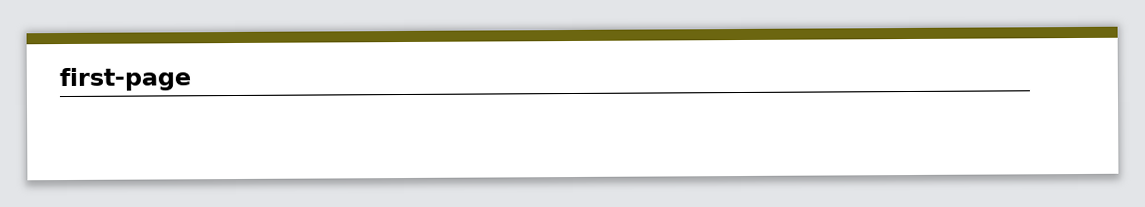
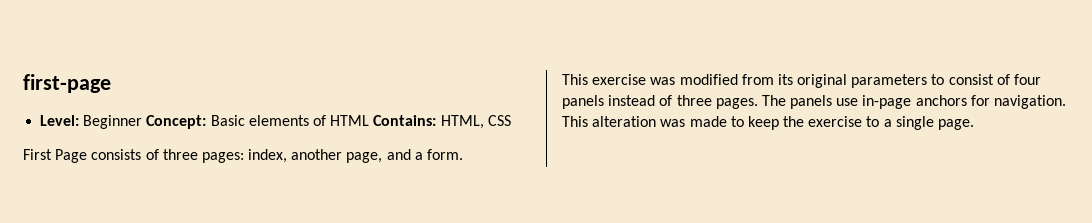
(191, 79) none -> [40,115,511,129] [23,149,464,163] [562,74,1042,88] [562,95,1067,109] [562,116,975,130] // Level: Beginner Concept: Basic elements of HTML Contains: HTML, CSS // First Page consists of three pages: index, another page, and a form. // This exercise was modified from its original parameters to consist of four panels instead of three pages. The panels use in-page anchors for navigation. This alteration was made to keep the exercise to a single page.

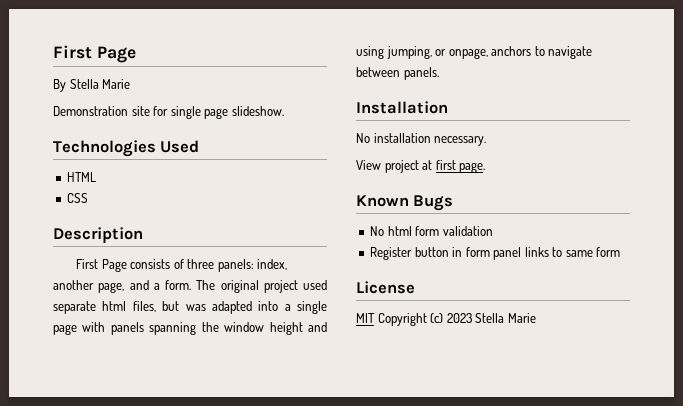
[23,74,111,93] [40,115,326,129] first-page // Level: Beginner Concept: Basic elements of -> [53,45,136,63] [53,79,131,92] [53,106,284,119] [53,140,200,157] First Page // By Stella Marie // Demonstration site for single page slideshow. // Technologies Used //
[373,115,484,129] Contains: HTML, -> (97, 177) //
(511, 120) none -> [53,227,143,243] // Description
[201,152,244,163] pages: -> [217,259,254,272] panels:
[562,74,1042,88] [562,95,1067,109] [562,116,975,130] // This exercise was modified from its original parameters to consist of four panels instead of three pages. The panels use in-page anchors for navigation. This alteration was made to keep the exercise to a single page. -> [196,280,327,293] [53,301,327,314] [53,322,327,335] [356,46,593,59] [356,67,439,80] [356,101,448,114] [356,133,487,146] [356,160,486,173] [356,195,454,211] [370,226,493,236] [370,247,621,260] [356,281,415,294] [356,313,536,326] The original project used separate html files, but was adapted into a single page with panels spanning the window height and using jumping, or onpage, anchors to navigate between panels. // Installation // No installation necessary. // View project at first page. // Known Bugs // No html form validation // Register button in form panel links to same form // License // MIT Copyright (c) 2023 Stella Marie

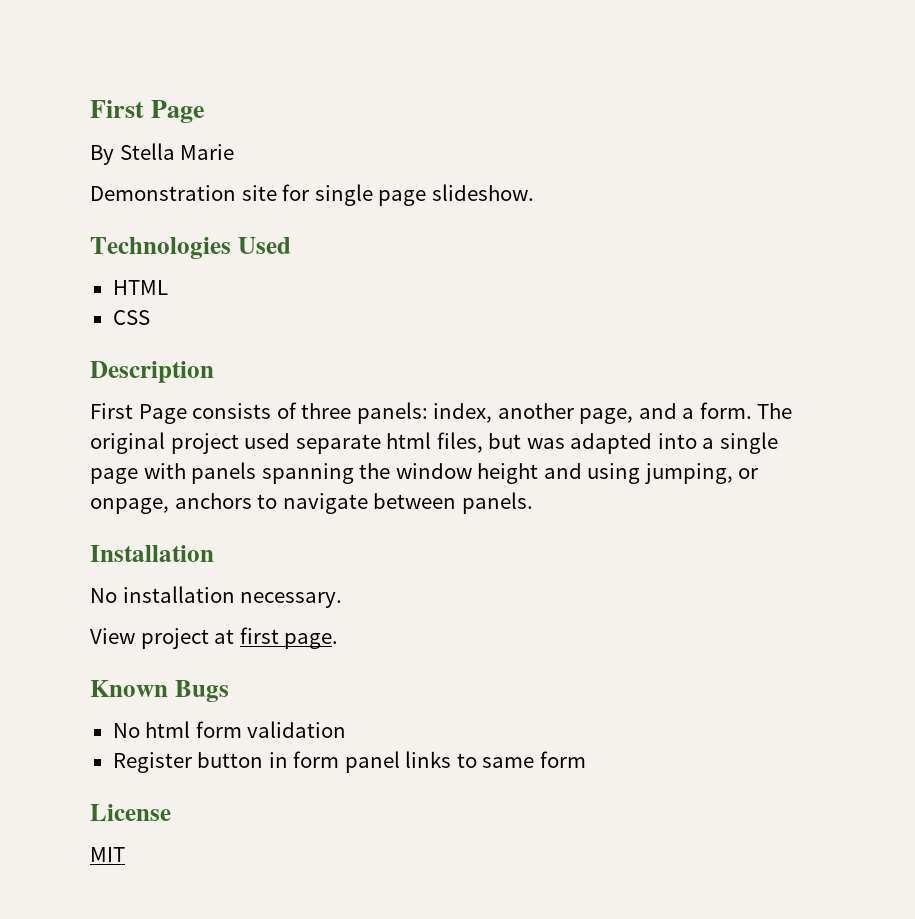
[377,313,536,326] Copyright (c) 2023 Stella Marie -> (125, 854) none

